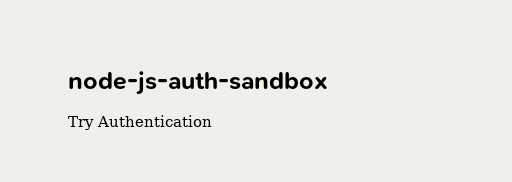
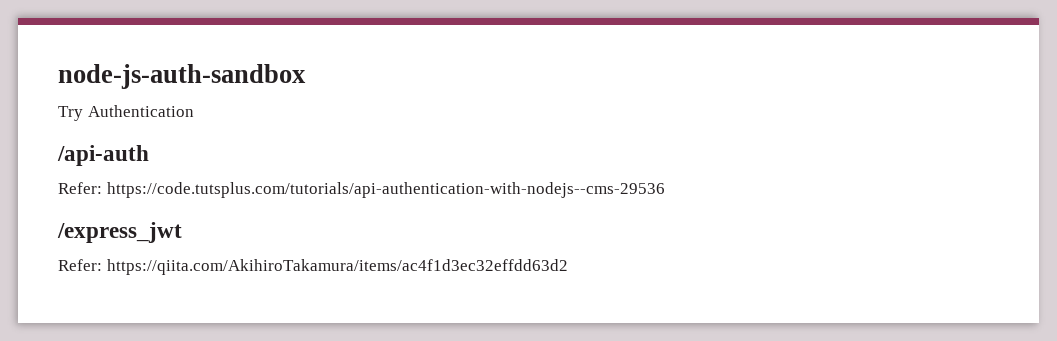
(212, 121) none -> [57,145,149,166] [58,182,665,198] [57,222,182,243] [58,259,568,275] // /api-auth // Refer: https://code.tutsplus.com/tutorials/api-authentication-with-nodejs--cms-29536 // /express_jwt // Refer: https://qiita.com/AkihiroTakamura/items/ac4f1d3ec32effdd63d2

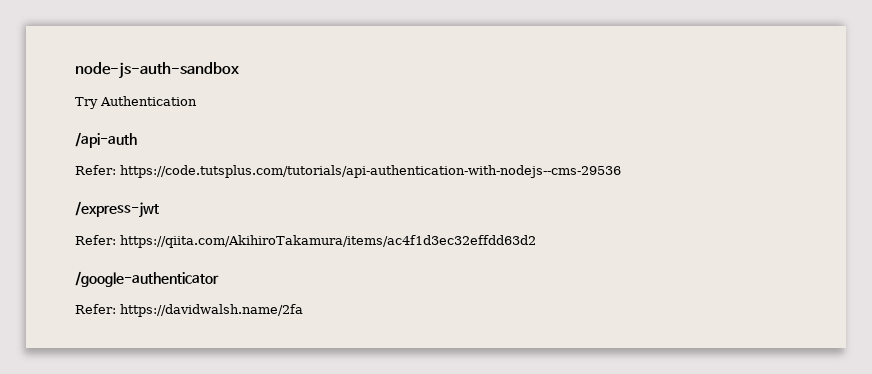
[57,222,182,243] /express_jwt -> [75,201,159,218] /express-jwt
(568, 267) none -> [75,271,219,287] [75,304,303,317] // /google-authenticator // Refer: https://davidwalsh.name/2fa

